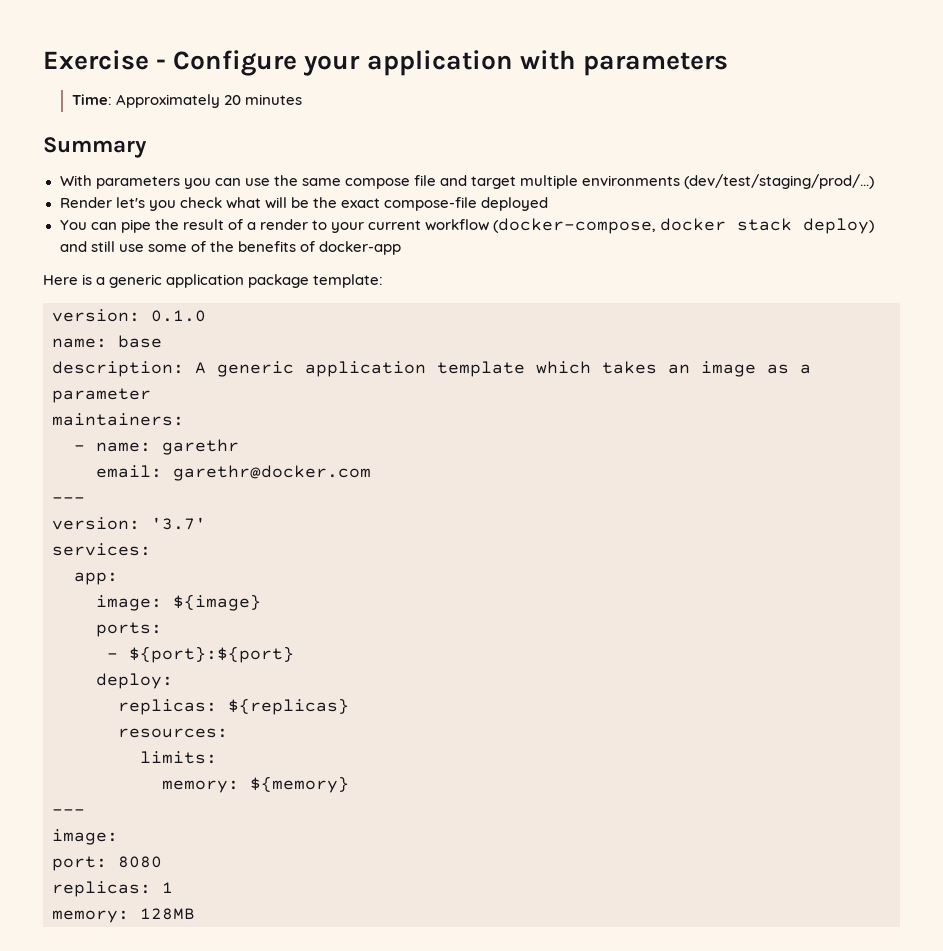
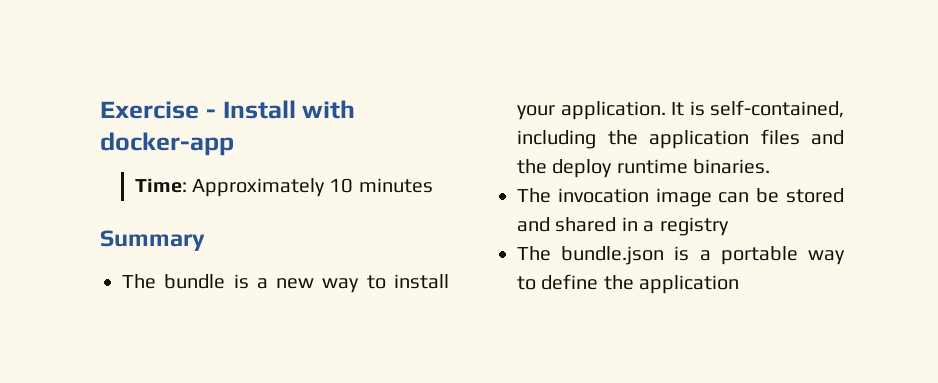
[173,50,728,76] Configure your application with parameters -> [222,100,356,119] [100,132,234,156] Install with docker-app
[223,95,241,105] 20 -> [329,178,354,193] 10
[59,174,875,189] [59,197,549,211] [59,218,875,234] [59,241,401,255] [43,274,384,288] [52,309,206,322] [52,335,162,348] [52,361,811,377] [52,388,151,403] [52,413,184,426] [74,439,239,455] [96,465,371,481] [52,497,85,503] [52,517,206,530] [52,543,151,556] [74,572,118,585] [96,594,261,611] [96,622,162,637] [107,646,294,663] [96,673,173,689] [118,698,349,715] [118,728,228,738] [140,751,217,764] [162,776,349,793] [52,809,85,815] [52,829,118,845] [52,856,162,871] [52,881,173,897] [52,908,195,923] With parameters you can use the same compose file and target multiple environments (dev/test/staging/prod/...) // Render let's you check what will be the exact compose-file deployed // You can pipe the result of a render to your current workflow (docker-compose, docker stack deploy) and still use some of the benefits of docker-app // Here is a generic application package template: // version: 0.1.0 // name: base // description: A generic application template which takes an image as a parameter // maintainers: // - name: garethr // email: garethr@docker.com // --- // version: '3.7' // services: // app: // image: ${image} // ports: // - ${port}:${port} // deploy: // replicas: ${replicas} // resources: // limits: // memory: ${memory} // --- // image: // port: 8080 // replicas: 1 // memory: 128MB -> [122,274,449,293] [517,100,844,120] [517,129,844,149] [517,159,771,178] [517,188,844,207] [517,217,729,236] [517,246,845,265] [517,274,740,294] The bundle is a new way to install your application. It is self-contained, including the application files and the deploy runtime binaries. // The invocation image can be stored and shared in a registry // The bundle.json is a portable way to define the application

